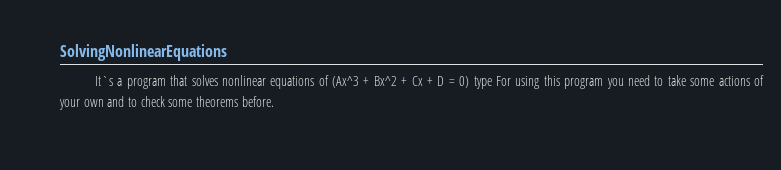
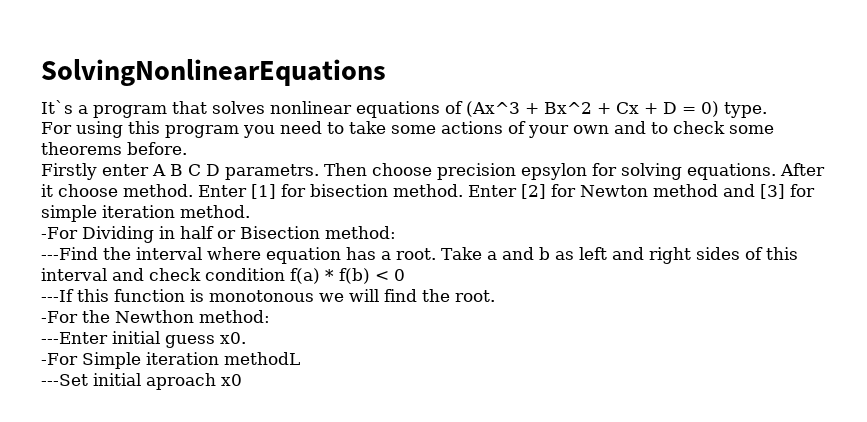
[473,76,492,89] type -> [724,102,767,118] type. //
(274, 101) none -> [41,163,825,180] [41,184,815,199] [41,205,250,222] [41,226,396,243] [41,247,798,264] [41,268,405,284] [41,289,495,302] [41,310,270,323] [41,331,246,348] [41,352,300,369] [41,373,242,390] // Firstly enter A B C D parametrs. Then choose precision epsylon for solving equations. After it choose method. Enter [1] for bisection method. Enter [2] for Newton method and [3] for simple iteration method. // -For Dividing in half or Bisection method: // ---Find the interval where equation has a root. Take a and b as left and right sides of this interval and check condition f(a) * f(b) < 0 // ---If this function is monotonous we will find the root. // -For the Newthon method: // ---Enter initial guess x0. // -For Simple iteration methodL // ---Set initial aproach x0

